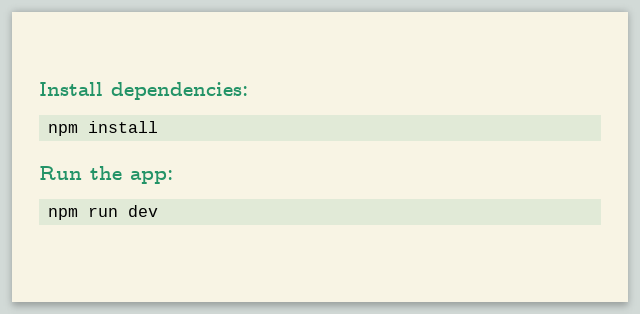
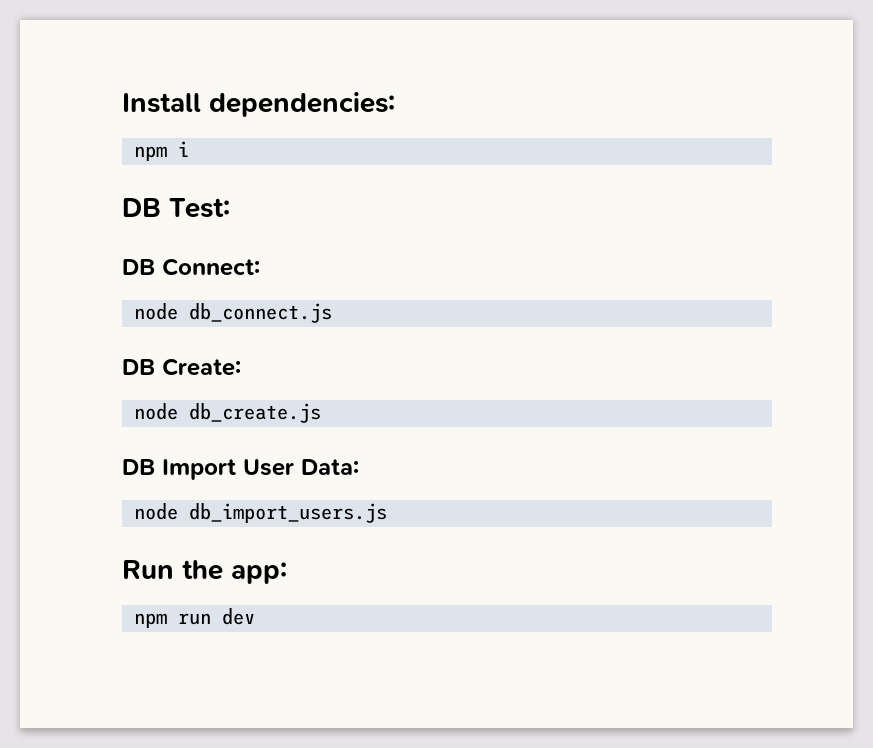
[88,121,159,133] install -> [178,141,190,157] [122,198,230,218] [122,258,260,276] [134,303,333,323] [122,358,241,376] [134,403,322,423] [122,459,359,480] [134,503,388,523] i // DB Test: // DB Connect: // node db_connect.js // DB Create: // node db_create.js // DB Import User Data: // node db_import_users.js

